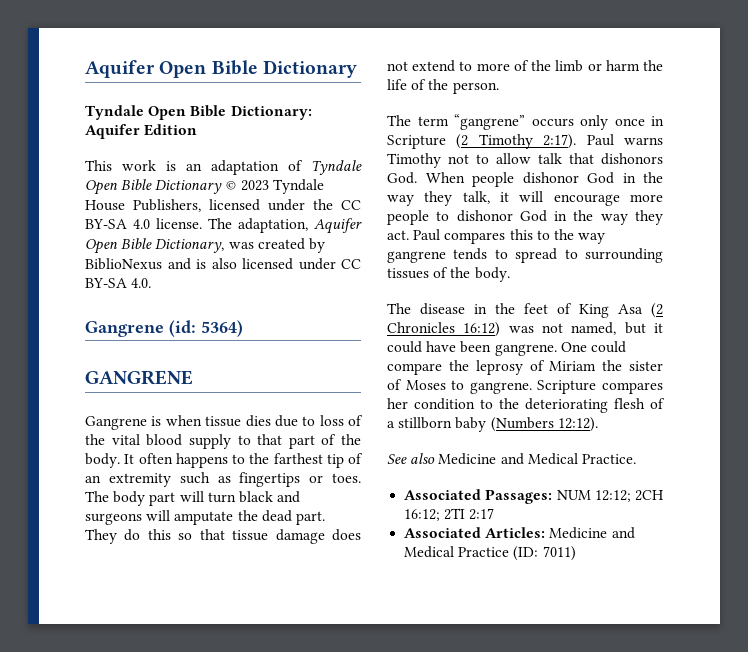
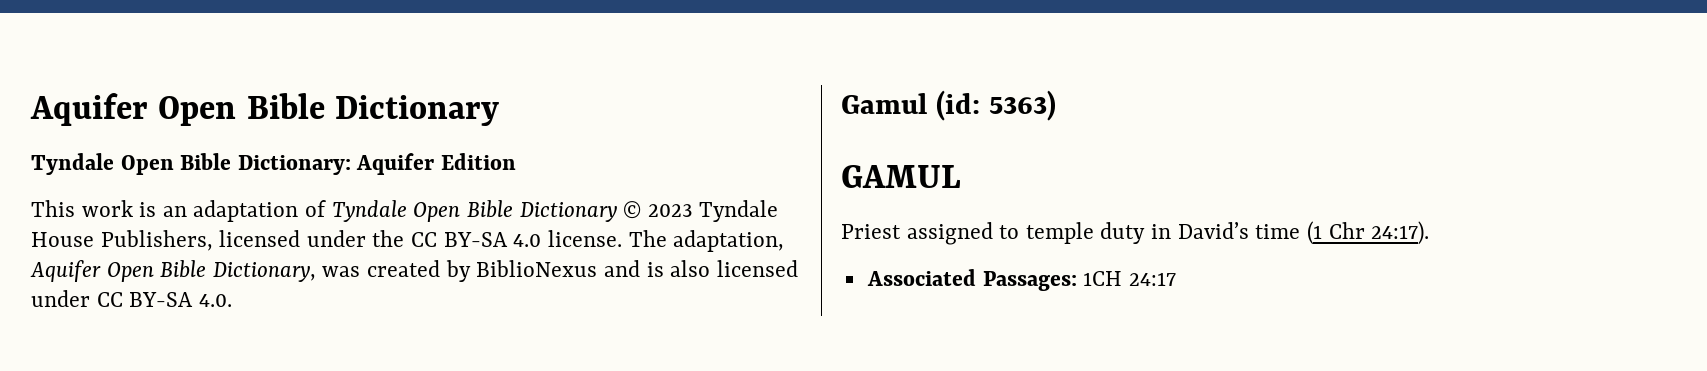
[85,320,243,337] [85,370,193,385] [85,415,363,430] [85,434,361,449] [85,453,363,468] [85,472,361,487] [85,491,301,506] [85,510,325,525] [85,529,361,544] [387,60,663,72] [387,79,499,94] [387,114,664,130] [387,134,663,149] [387,153,663,168] [387,172,663,187] [387,191,663,206] [387,210,663,225] [387,229,606,244] [387,248,663,263] [387,267,510,282] [387,303,663,318] [387,322,663,337] [387,341,626,356] [387,360,663,375] [387,379,663,394] [387,398,665,413] [387,417,598,432] [387,453,636,465] [404,489,664,504] [404,508,495,521] [404,527,635,539] [404,546,576,561] Gangrene (id: 5364) // GANGRENE // Gangrene is when tissue dies due to loss of the vital blood supply to that part of the body. It often happens to the farthest tip of an extremity such as fingertips or toes. The body part will turn black and surgeons will amputate the dead part. They do this so that tissue damage does not extend to more of the limb or harm the life of the person. // The term “gangrene” occurs only once in Scripture (2 Timothy 2:17). Paul warns Timothy not to allow talk that dishonors God. When people dishonor God in the way they talk, it will encourage more people to dishonor God in the way they act. Paul compares this to the way gangrene tends to spread to surrounding tissues of the body. // The disease in the feet of King Asa (2 Chronicles 16:12) was not named, but it could have been gangrene. One could compare the leprosy of Miriam the sister of Moses to gangrene. Scripture compares her condition to the deteriorating flesh of a stillborn baby (Numbers 12:12). // See also Medicine and Medical Practice. // Associated Passages: NUM 12:12; 2CH 16:12; 2TI 2:17 // Associated Articles: Medicine and Medical Practice (ID: 7011) -> [841,90,1056,121] [841,165,961,188] [841,221,1430,245] [866,269,1176,291] Gamul (id: 5363) // GAMUL // Priest assigned to temple duty in David’s time (1 Chr 24:17). // Associated Passages: 1CH 24:17

